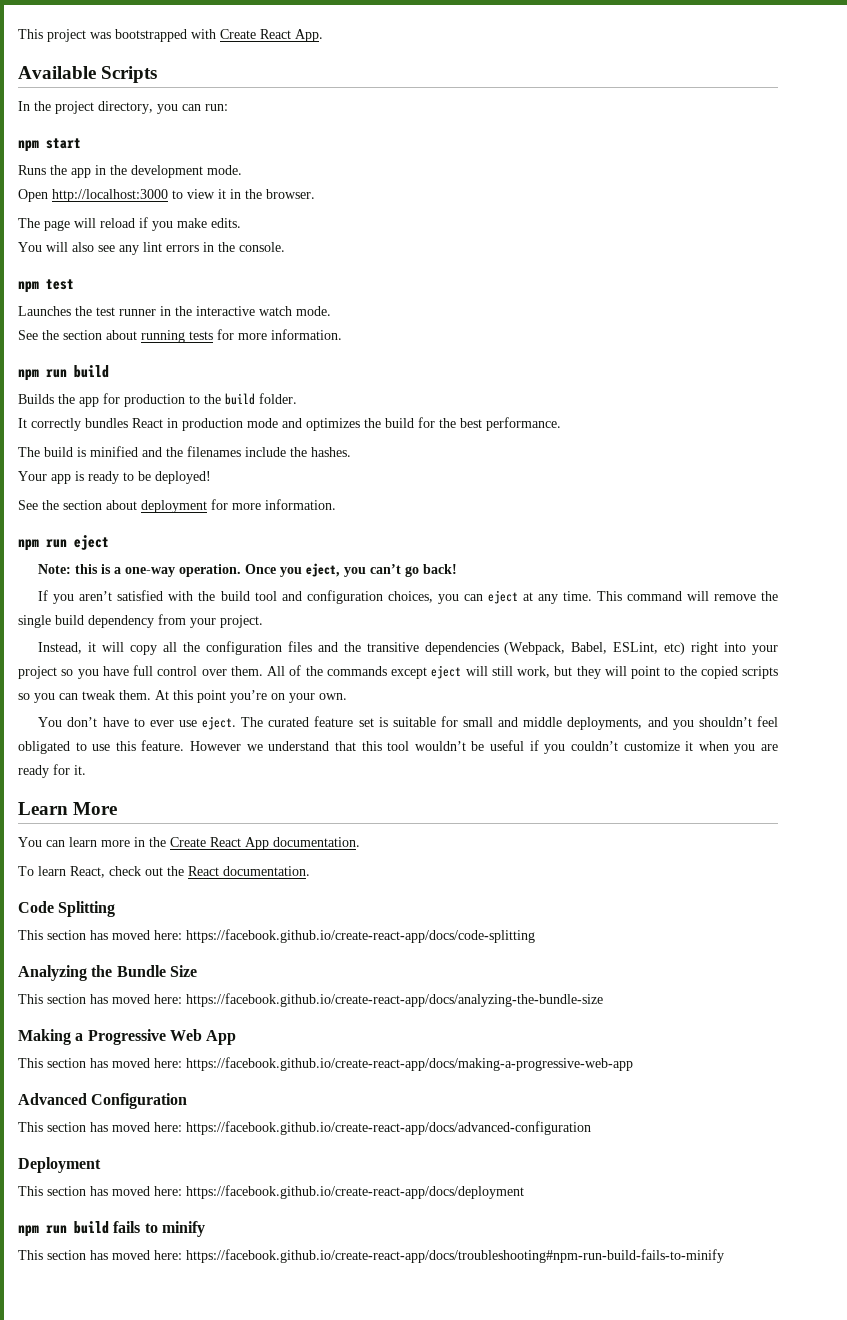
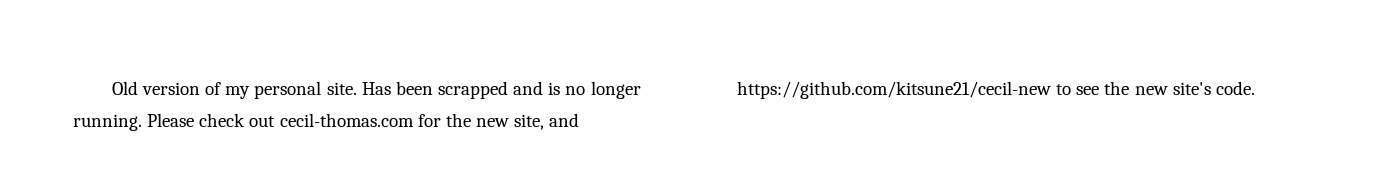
[18,29,323,42] [18,66,158,83] [18,101,228,114] [18,138,81,152] [18,165,242,178] [18,189,315,202] [18,217,241,231] [18,242,285,255] [18,279,74,293] [18,306,331,316] [18,329,342,343] [18,365,109,381] [18,393,297,407] [18,417,561,431] [18,446,351,457] [18,471,211,484] [18,499,336,513] [18,535,109,551] [38,563,458,577] [38,590,778,604] [18,614,263,628] [38,641,778,655] [18,665,778,679] [18,690,347,703] [38,716,778,730] [18,740,778,754] [18,764,86,778] [18,802,118,815] [18,837,360,850] [18,866,310,878] [18,901,116,917] [18,929,535,943] [18,965,197,981] [18,993,603,1007] [18,1029,237,1045] [18,1057,633,1071] [18,1093,188,1109] [18,1121,591,1135] [18,1157,101,1173] [18,1185,524,1199] [18,1221,205,1237] [18,1249,724,1263] This project was bootstrapped with Create React App. // Available Scripts // In the project directory, you can run: // npm start // Runs the app in the development mode. // Open http://localhost:3000 to view it in the browser. // The page will reload if you make edits. // You will also see any lint errors in the console. // npm test // Launches the test runner in the interactive watch mode. // See the section about running tests for more information. // npm run build // Builds the app for production to the build folder. // It correctly bundles React in production mode and optimizes the build for the best performance. // The build is minified and the filenames include the hashes. // Your app is ready to be deployed! // See the section about deployment for more information. // npm run eject // Note: this is a one-way operation. Once you eject, you can’t go back! // If you aren’t satisfied with the build tool and configuration choices, you can eject at any time. This command will remove the single build dependency from your project. // Instead, it will copy all the configuration files and the transitive dependencies (Webpack, Babel, ESLint, etc) right into your project so you have full control over them. All of the commands except eject will still work, but they will point to the copied scripts so you can tweak them. At this point you’re on your own. // You don’t have to ever use eject. The curated feature set is suitable for small and middle deployments, and you shouldn’t feel obligated to use this feature. However we understand that this tool wouldn’t be useful if you couldn’t customize it when you are ready for it. // Learn More // You can learn more in the Create React App documentation. // To learn React, check out the React documentation. // Code Splitting // This section has moved here: https://facebook.github.io/create-react-app/docs/code-splitting // Analyzing the Bundle Size // This section has moved here: https://facebook.github.io/create-react-app/docs/analyzing-the-bundle-size // Making a Progressive Web App // This section has moved here: https://facebook.github.io/create-react-app/docs/making-a-progressive-web-app // Advanced Configuration // This section has moved here: https://facebook.github.io/create-react-app/docs/advanced-configuration // Deployment // This section has moved here: https://facebook.github.io/create-react-app/docs/deployment // npm run build fails to minify // This section has moved here: https://facebook.github.io/create-react-app/docs/troubleshooting#npm-run-build-fails-to-minify -> [111,81,641,99] [73,113,580,131] [737,81,1255,99] Old version of my personal site. Has been scrapped and is no longer running. Please check out cecil-thomas.com for the new site, and https://github.com/kitsune21/cecil-new to see the new site's code.

